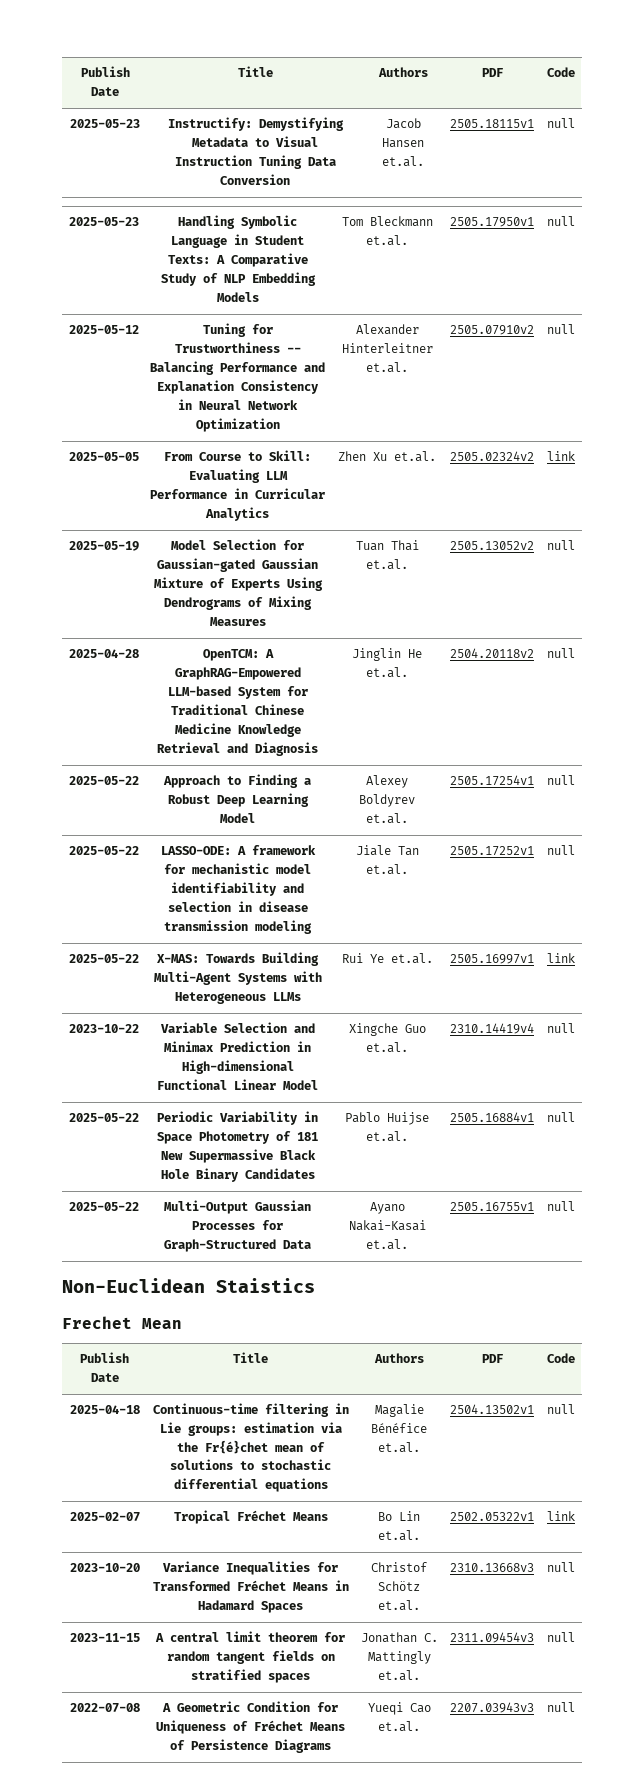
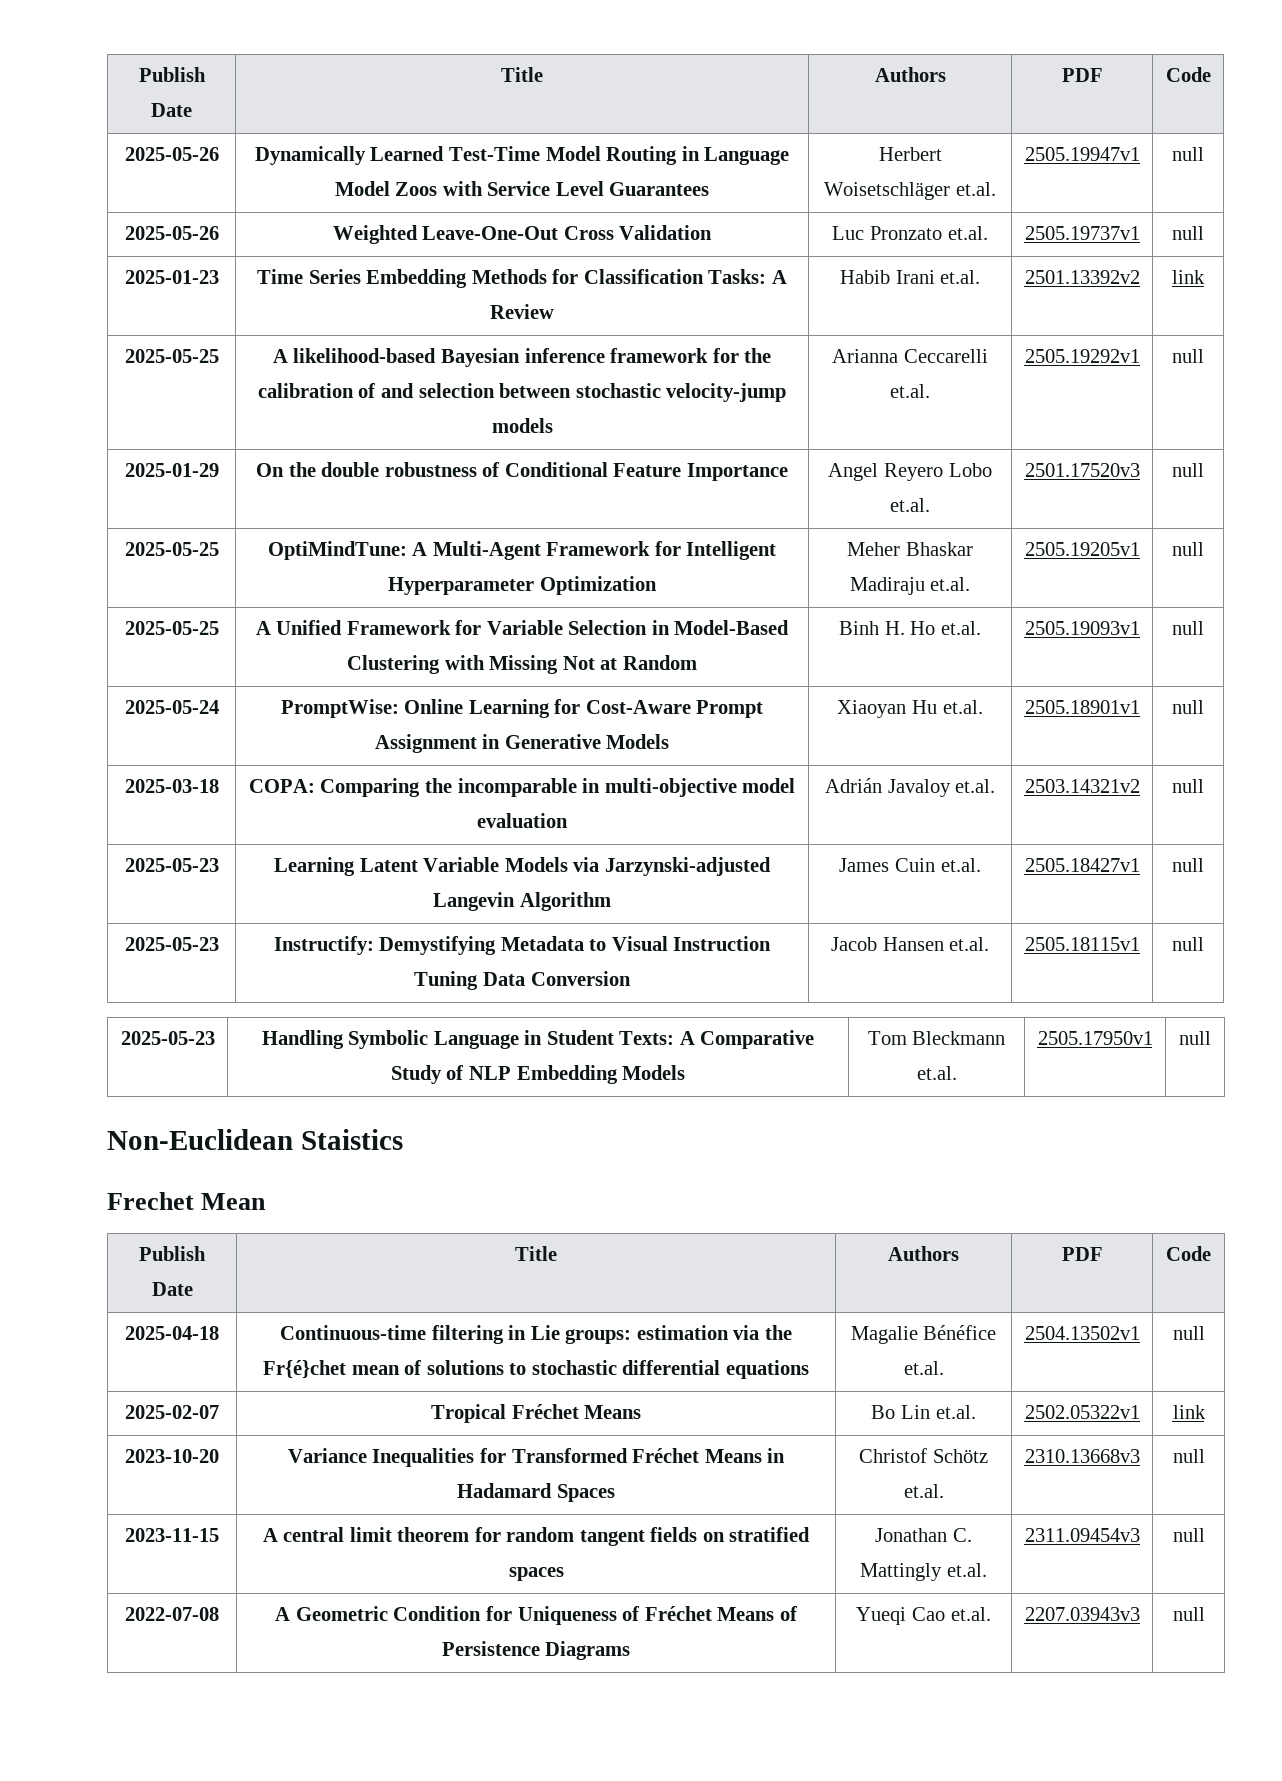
[80,66,130,77] [91,87,119,96] [237,66,273,77] [377,67,428,77] [481,68,503,77] [547,67,575,77] Publish Date | Title | Authors | PDF | Code -> [138,67,206,82] [151,103,192,117] [501,67,543,82] [874,67,946,82] [1061,68,1103,82] [1165,67,1211,82] [124,147,219,161] [254,146,790,165] [334,181,710,196] [878,147,942,161] [824,182,996,200] [1024,147,1140,161] [1172,147,1204,161] [124,226,219,240] [332,225,713,244] [832,226,988,240] [1024,226,1140,240] [1172,226,1204,240] [124,270,219,284] [257,269,787,288] [490,304,554,319] [839,270,981,284] [1024,270,1140,284] [1172,270,1205,284] [124,349,219,363] [272,348,772,367] [257,383,787,402] [491,418,553,433] [832,349,988,363] [890,384,930,398] [1024,349,1140,363] [1172,349,1204,363] [124,463,219,477] [256,462,788,481] [828,463,992,481] [890,498,930,512] [1024,463,1140,477] [1172,463,1204,477] [124,542,219,556] [267,541,777,560] [388,576,657,595] [847,542,973,556] [849,577,971,595] [1024,542,1140,556] [1172,542,1204,556] [124,621,219,635] [255,620,790,635] [347,655,697,674] [839,621,981,635] [1024,621,1140,635] [1172,621,1204,635] [124,700,219,714] [280,699,764,718] [374,734,670,753] [837,700,983,718] [1024,700,1140,714] [1172,700,1204,714] [124,779,219,793] [248,778,796,797] [477,813,568,828] [824,778,996,797] [1024,779,1140,793] [1172,779,1204,793] [124,858,219,872] [274,857,771,876] [433,892,611,911] [839,858,981,872] [1024,858,1140,872] [1172,858,1204,872] Publish Date | Title | Authors | PDF | Code // 2025-05-26 | Dynamically Learned Test-Time Model Routing in Language Model Zoos with Service Level Guarantees | Herbert Woisetschläger et.al. | 2505.19947v1 | null // 2025-05-26 | Weighted Leave-One-Out Cross Validation | Luc Pronzato et.al. | 2505.19737v1 | null // 2025-01-23 | Time Series Embedding Methods for Classification Tasks: A Review | Habib Irani et.al. | 2501.13392v2 | link // 2025-05-25 | A likelihood-based Bayesian inference framework for the calibration of and selection between stochastic velocity-jump models | Arianna Ceccarelli et.al. | 2505.19292v1 | null // 2025-01-29 | On the double robustness of Conditional Feature Importance | Angel Reyero Lobo et.al. | 2501.17520v3 | null // 2025-05-25 | OptiMindTune: A Multi-Agent Framework for Intelligent Hyperparameter Optimization | Meher Bhaskar Madiraju et.al. | 2505.19205v1 | null // 2025-05-25 | A Unified Framework for Variable Selection in Model-Based Clustering with Missing Not at Random | Binh H. Ho et.al. | 2505.19093v1 | null // 2025-05-24 | PromptWise: Online Learning for Cost-Aware Prompt Assignment in Generative Models | Xiaoyan Hu et.al. | 2505.18901v1 | null // 2025-03-18 | COPA: Comparing the incomparable in multi-objective model evaluation | Adrián Javaloy et.al. | 2503.14321v2 | null // 2025-05-23 | Learning Latent Variable Models via Jarzynski-adjusted Langevin Algorithm | James Cuin et.al. | 2505.18427v1 | null
[68,325,139,334] [202,323,273,337] [174,342,301,353] [150,361,325,375] [157,380,319,394] [178,399,298,410] [195,418,280,432] [355,324,419,335] [341,343,433,353] [366,362,408,373] [450,325,534,335] [547,324,575,334] [68,452,139,461] [164,450,311,461] [188,469,288,483] [150,488,325,499] [205,507,269,521] [338,451,436,462] [450,451,534,461] [547,451,575,461] [68,541,139,551] [171,539,304,550] [157,558,318,572] [153,577,323,591] [164,596,312,610] [209,617,266,626] [355,540,419,551] [366,559,408,570] [450,541,534,550] [547,540,575,550] [68,649,139,658] [202,649,274,661] [174,667,301,680] [167,686,308,699] [171,704,304,715] [174,723,301,737] [157,742,318,756] [352,648,422,661] [366,667,408,678] [450,648,534,658] [547,648,575,658] [68,776,139,785] [163,774,311,788] [167,793,309,807] [220,813,255,823] [366,775,408,788] [359,794,415,807] [366,813,408,824] [450,775,534,786] [547,775,575,785] [68,846,139,855] [160,845,316,855] [164,863,311,874] [171,882,304,896] [167,901,308,912] [164,920,312,934] [355,845,419,856] [366,864,408,875] [450,846,534,856] [547,845,575,855] [68,954,139,963] [157,952,319,966] [153,971,322,985] [174,992,301,1004] [341,953,433,964] [450,954,534,964] [547,953,575,963] [68,1024,139,1033] [160,1022,315,1033] [164,1041,311,1052] [181,1060,294,1074] [157,1079,318,1090] [348,1023,426,1036] [366,1042,408,1053] [450,1023,534,1034] [547,1023,575,1033] [68,1113,139,1122] [157,1111,318,1125] [157,1131,318,1144] [160,1149,316,1163] [160,1168,315,1182] [345,1112,429,1125] [366,1131,408,1142] [450,1112,534,1122] [547,1112,575,1122] [68,1202,139,1211] [164,1200,311,1214] [192,1220,283,1230] [164,1239,311,1252] [369,1202,405,1214] [348,1220,426,1231] [366,1239,408,1250] [450,1202,534,1212] [547,1201,575,1211] // 2025-05-12 | Tuning for Trustworthiness -- Balancing Performance and Explanation Consistency in Neural Network Optimization | Alexander Hinterleitner et.al. | 2505.07910v2 | null // 2025-05-05 | From Course to Skill: Evaluating LLM Performance in Curricular Analytics | Zhen Xu et.al. | 2505.02324v2 | link // 2025-05-19 | Model Selection for Gaussian-gated Gaussian Mixture of Experts Using Dendrograms of Mixing Measures | Tuan Thai et.al. | 2505.13052v2 | null // 2025-04-28 | OpenTCM: A GraphRAG-Empowered LLM-based System for Traditional Chinese Medicine Knowledge Retrieval and Diagnosis | Jinglin He et.al. | 2504.20118v2 | null // 2025-05-22 | Approach to Finding a Robust Deep Learning Model | Alexey Boldyrev et.al. | 2505.17254v1 | null // 2025-05-22 | LASSO-ODE: A framework for mechanistic model identifiability and selection in disease transmission modeling | Jiale Tan et.al. | 2505.17252v1 | null // 2025-05-22 | X-MAS: Towards Building Multi-Agent Systems with Heterogeneous LLMs | Rui Ye et.al. | 2505.16997v1 | link // 2023-10-22 | Variable Selection and Minimax Prediction in High-dimensional Functional Linear Model | Xingche Guo et.al. | 2310.14419v4 | null // 2025-05-22 | Periodic Variability in Space Photometry of 181 New Supermassive Black Hole Binary Candidates | Pablo Huijse et.al. | 2505.16884v1 | null // 2025-05-22 | Multi-Output Gaussian Processes for Graph-Structured Data | Ayano Nakai-Kasai et.al. | 2505.16755v1 | null -> (1211, 1038) none

